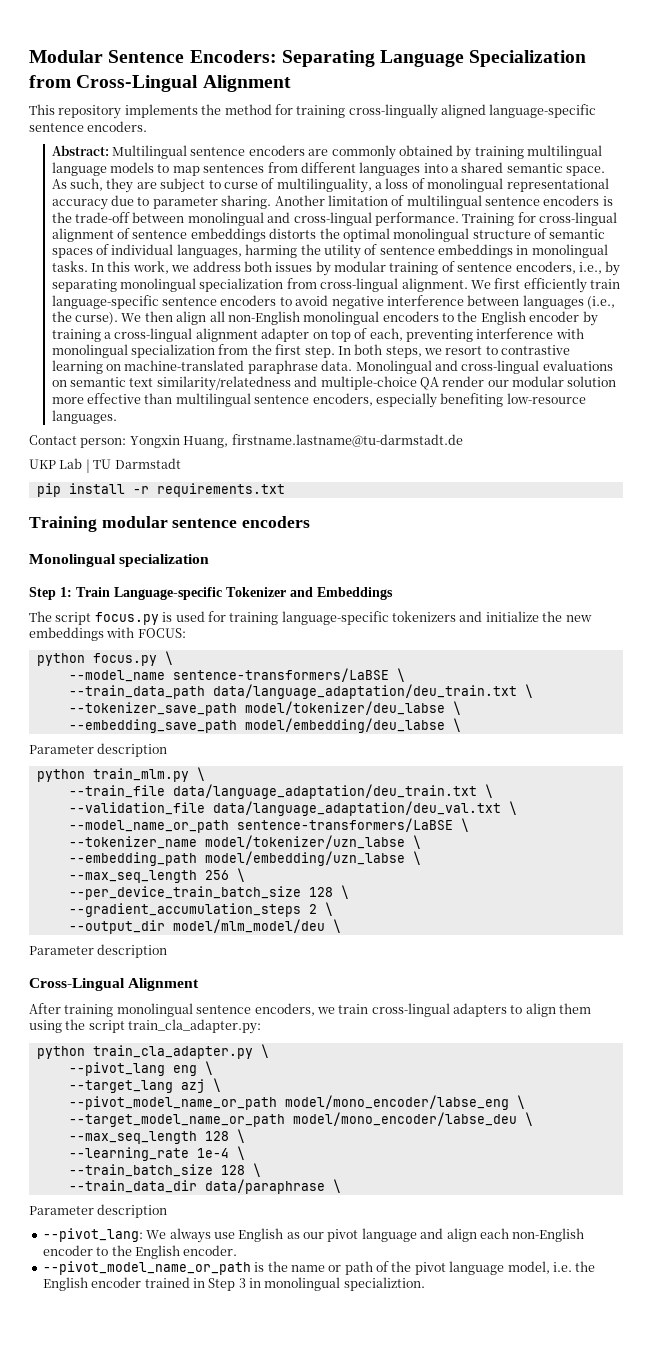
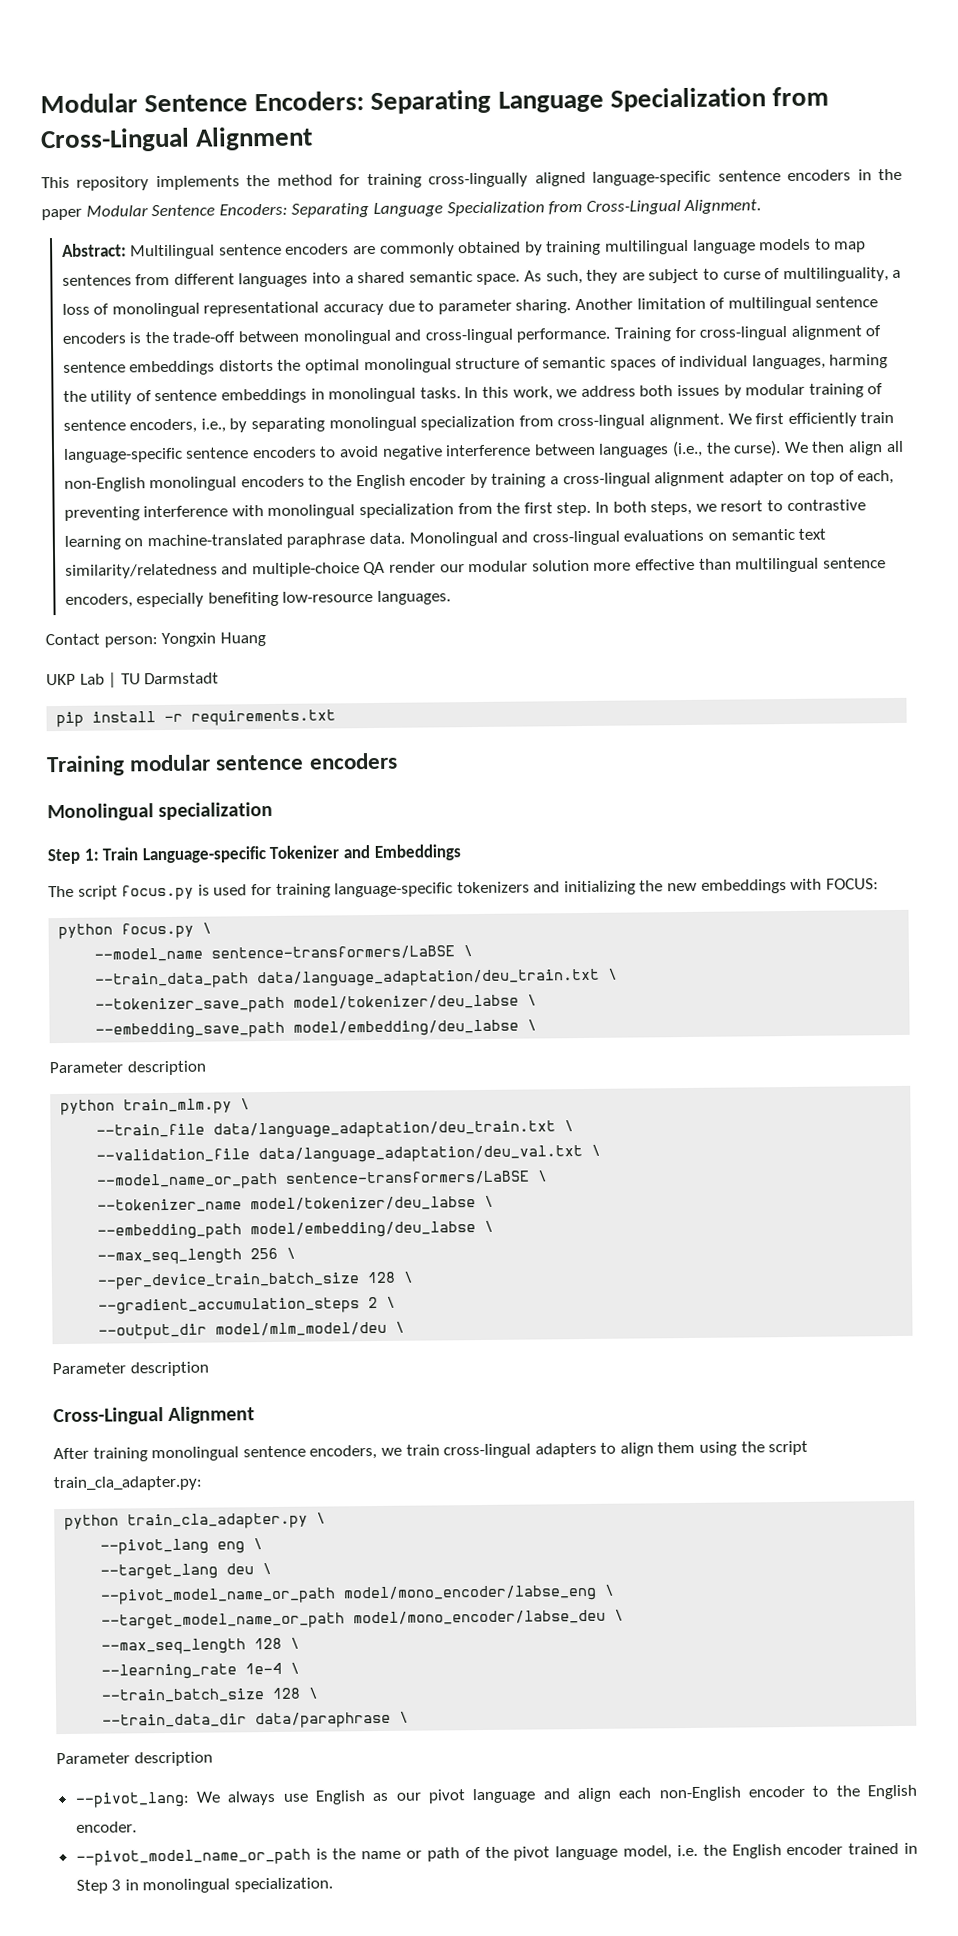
[87,121,148,132] encoders. -> [787,168,902,182] [41,199,762,221] encoders in the paper Modular Sentence Encoders: Separating Language Specialization from Cross-Lingual Alignment.
[183,434,463,448] Huang, firstname.lastname@tu-darmstadt.de -> [219,632,266,647] Huang
[485,611,539,622] initialize -> [563,880,636,896] initializing
[204,835,405,849] model/tokenizer/uzn_labse -> [250,1196,477,1212] model/tokenizer/deu_labse
[204,851,405,866] model/embedding/uzn_labse -> [250,1221,477,1239] model/embedding/deu_labse
[180,1079,205,1093] azj -> [226,1563,255,1575] deu
[343,1277,425,1291] specializtion. -> [234,1877,334,1893] specialization.

